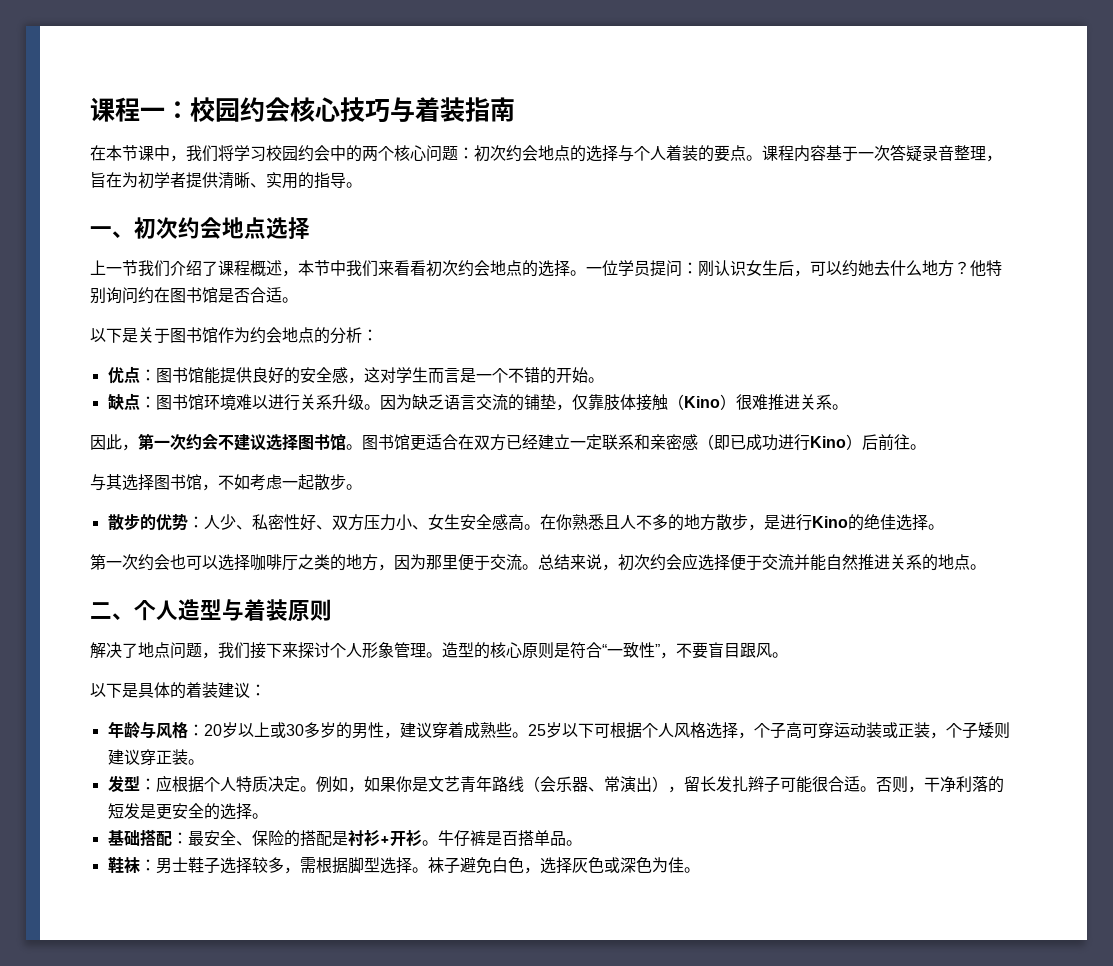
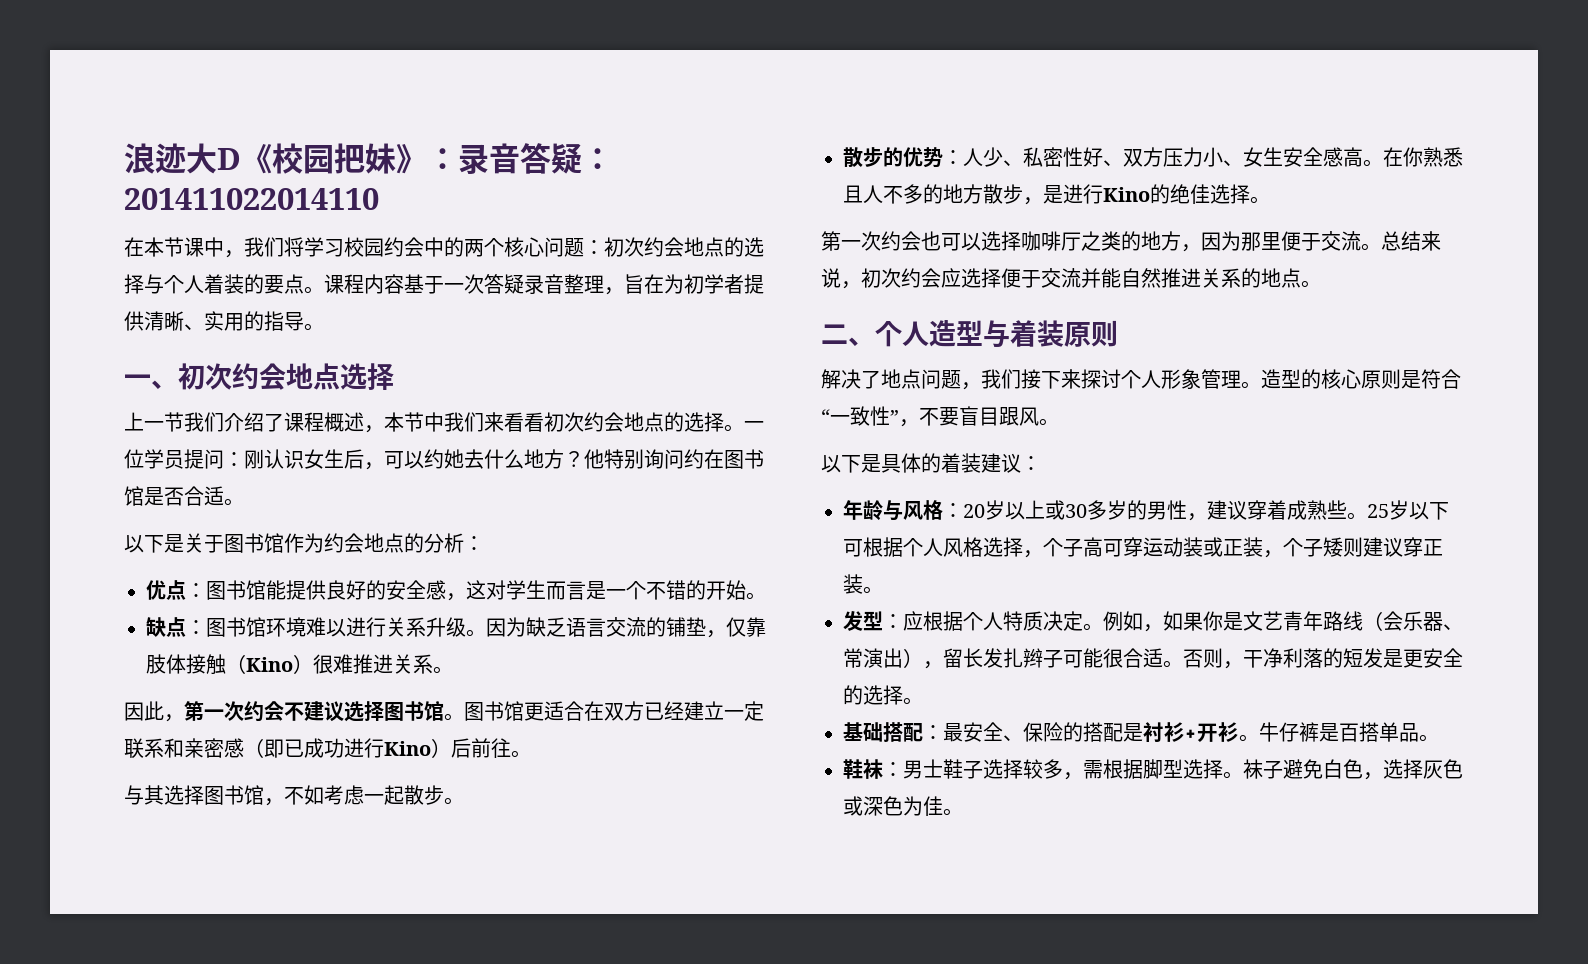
[90,97,515,122] 课程一：校园约会核心技巧与着装指南 -> [124,143,613,175] [124,188,379,210] 浪迹大D《校园把妹》：录音答疑：201411022014110

